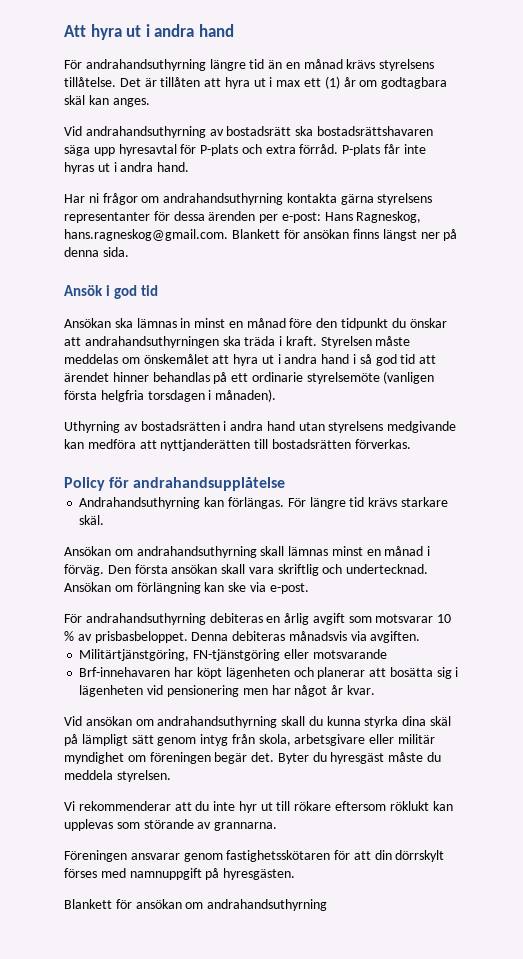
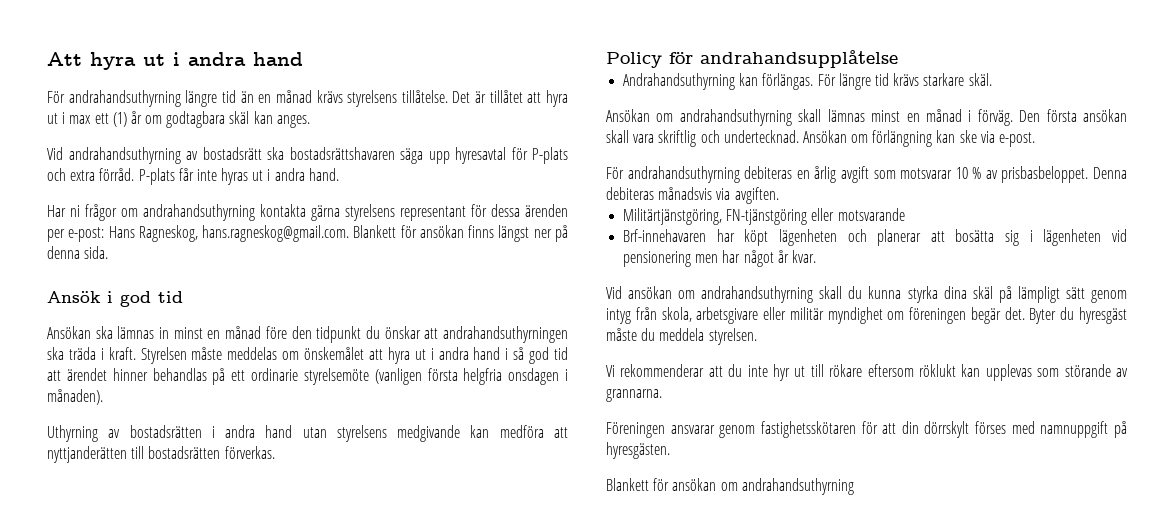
[160,77,201,87] tillåten -> [489,90,523,103] tillåtet
[64,212,150,223] representanter -> [400,206,466,221] representant
[147,390,205,402] torsdagen -> [508,368,560,385] onsdagen

